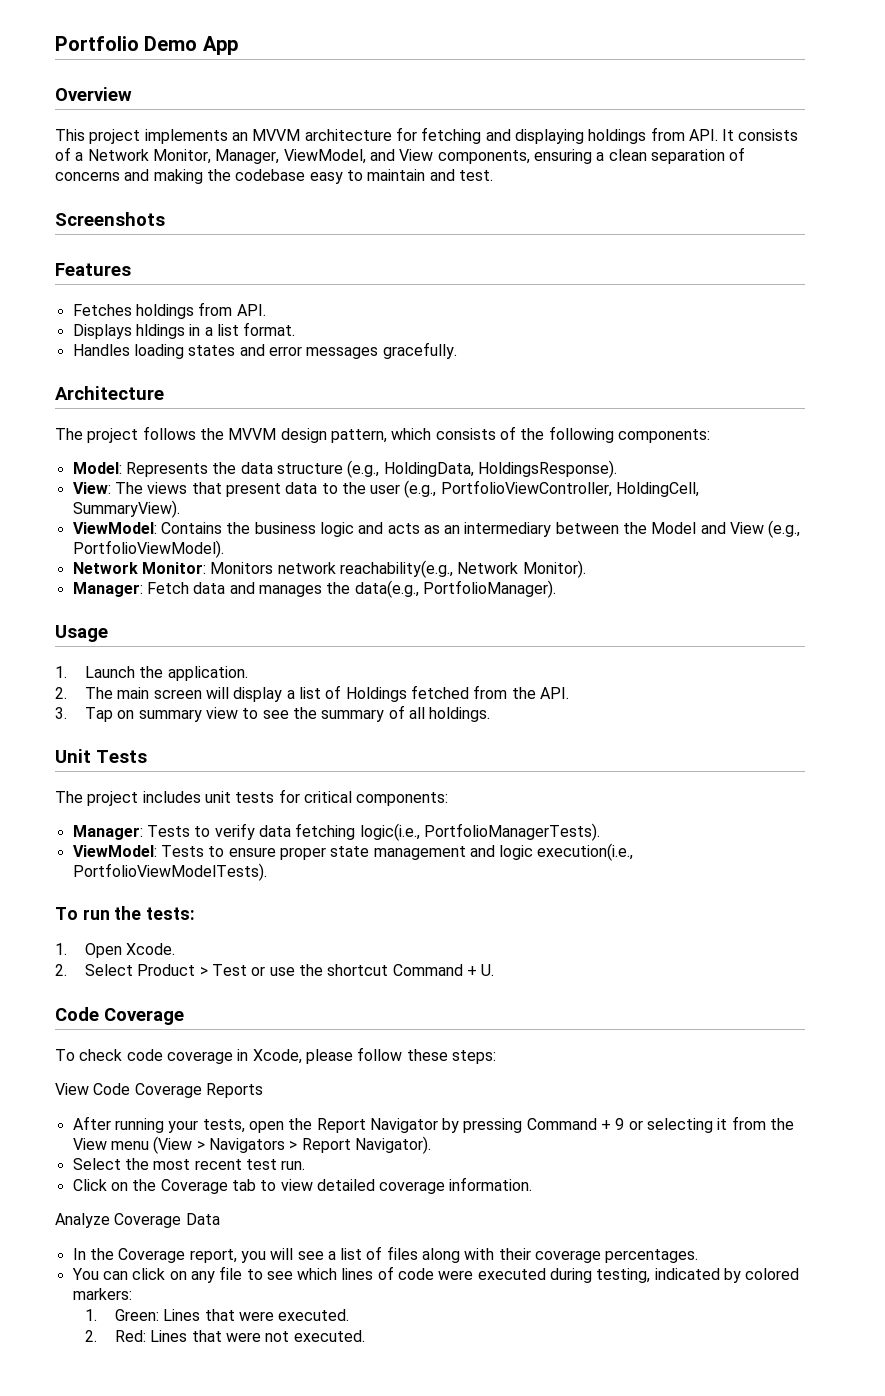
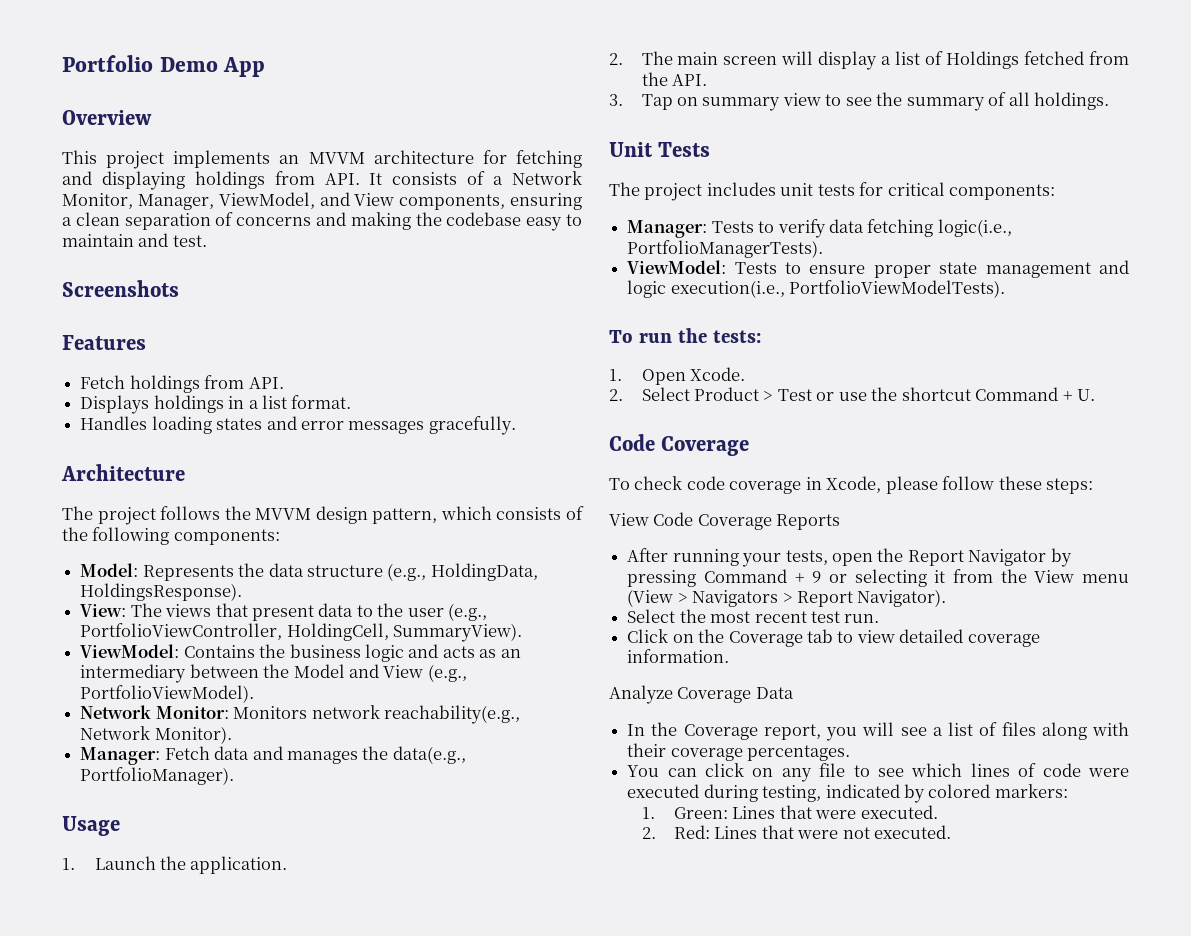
[72,304,132,316] Fetches -> [80,375,126,389] Fetch
[135,324,185,339] hldings -> [153,395,224,413] holdings

